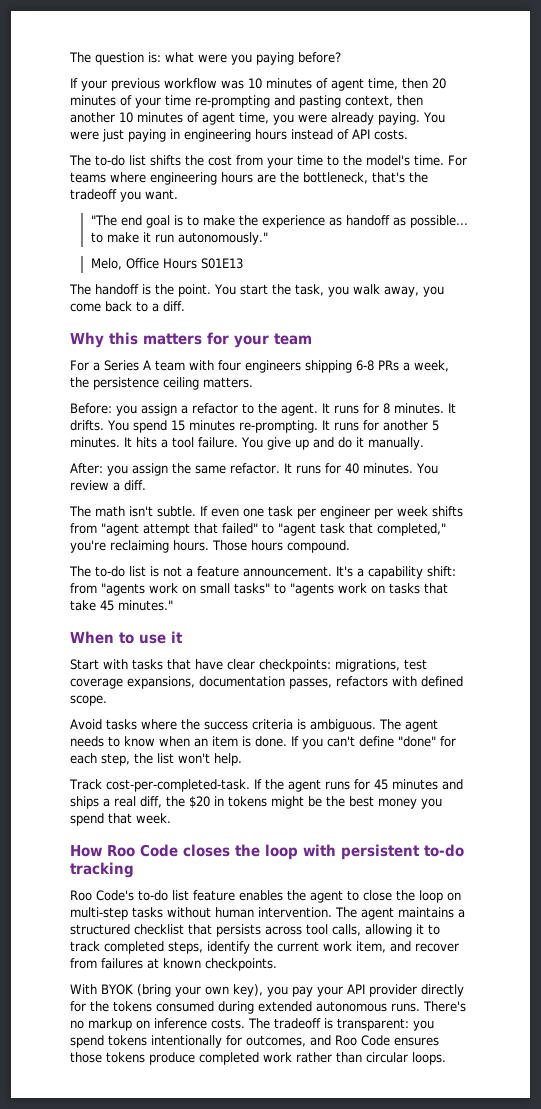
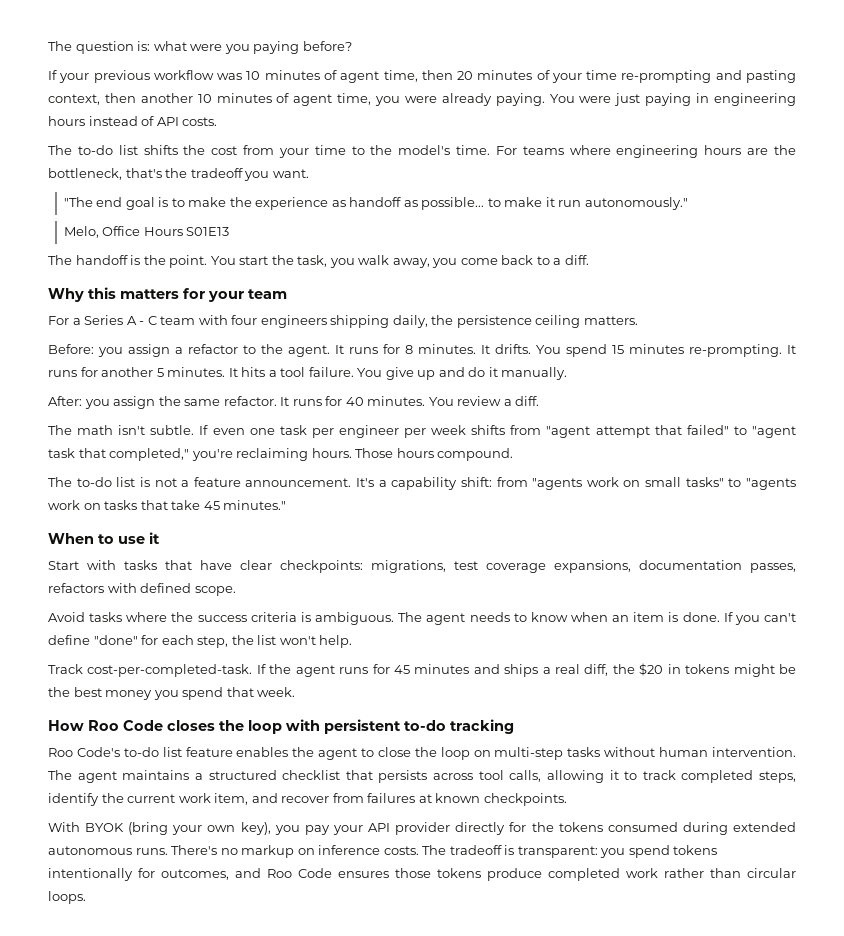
(151, 365) none -> [139,316,157,325] - C
[356,360,449,372] 6-8 PRs a week, -> [392,315,428,328] daily,

